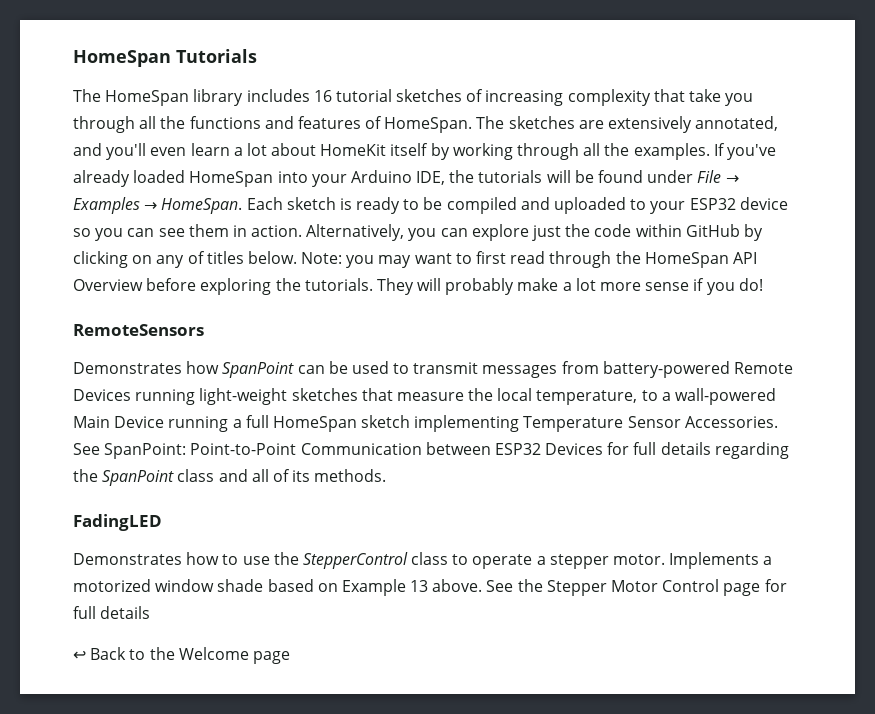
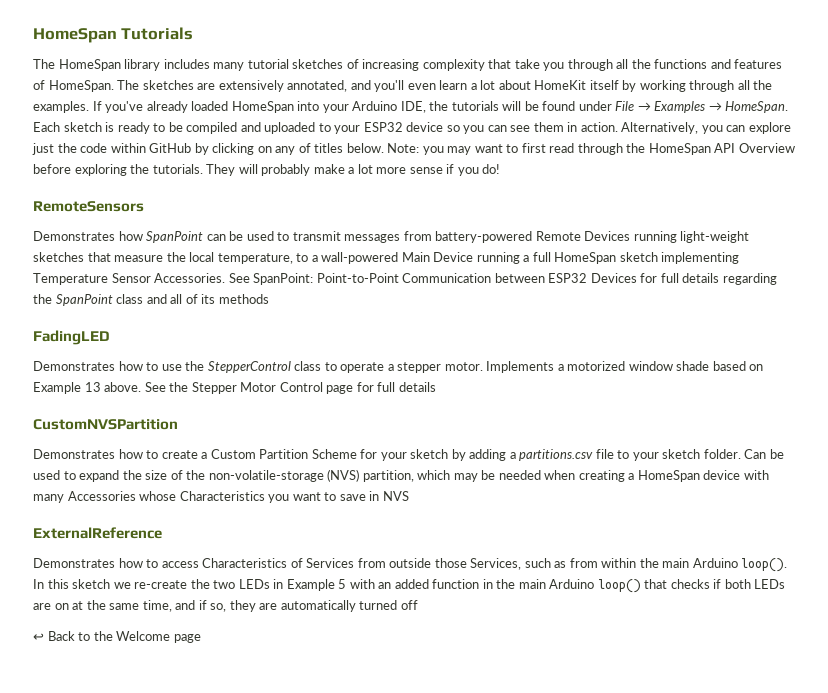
[313,90,332,102] 16 -> [213,62,245,71] many
[314,469,387,482] methods. -> [218,294,269,304] methods
(151, 612) none -> [33,419,178,430] [33,449,784,461] [33,469,769,482] [33,491,409,503] [33,527,162,539] [33,558,788,572] [33,579,786,593] [33,600,418,612] // CustomNVSPartition // Demonstrates how to create a Custom Partition Scheme for your sketch by adding a partitions.csv file to your sketch folder. Can be used to expand the size of the non-volatile-storage (NVS) partition, which may be needed when creating a HomeSpan device with many Accessories whose Characteristics you want to save in NVS // ExternalReference // Demonstrates how to access Characteristics of Services from outside those Services, such as from within the main Arduino loop(). In this sketch we re-create the two LEDs in Example 5 with an added function in the main Arduino loop() that checks if both LEDs are on at the same time, and if so, they are automatically turned off

